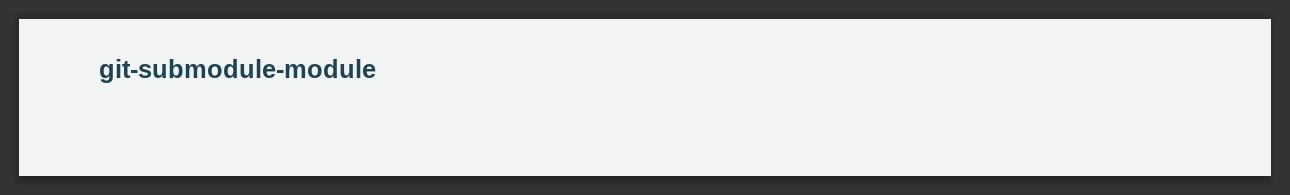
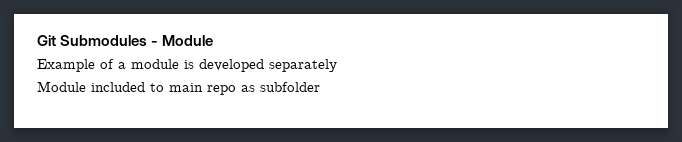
[99,59,376,83] git-submodule-module -> [37,35,214,46] [37,59,337,72] [37,81,320,95] Git Submodules - Module // Example of a module is developed separately // Module included to main repo as subfolder

